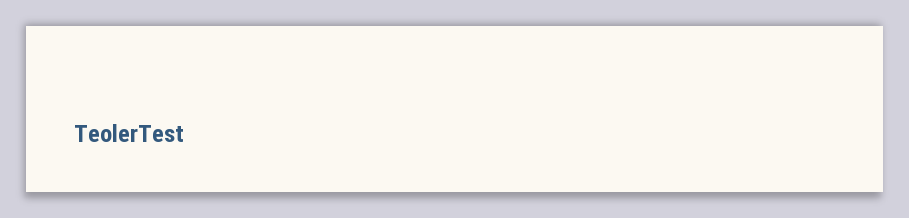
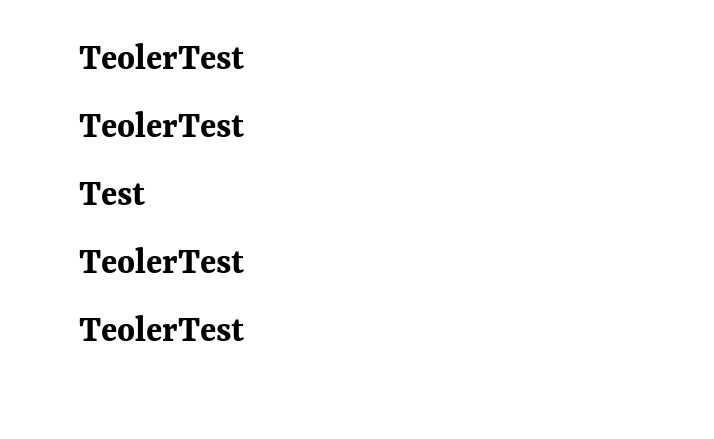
[74,124,184,142] TeolerTest -> [79,43,244,69] [79,111,244,137] [79,182,145,205] [79,247,244,273] [79,315,244,341] TeolerTest // TeolerTest // Test // TeolerTest // TeolerTest

